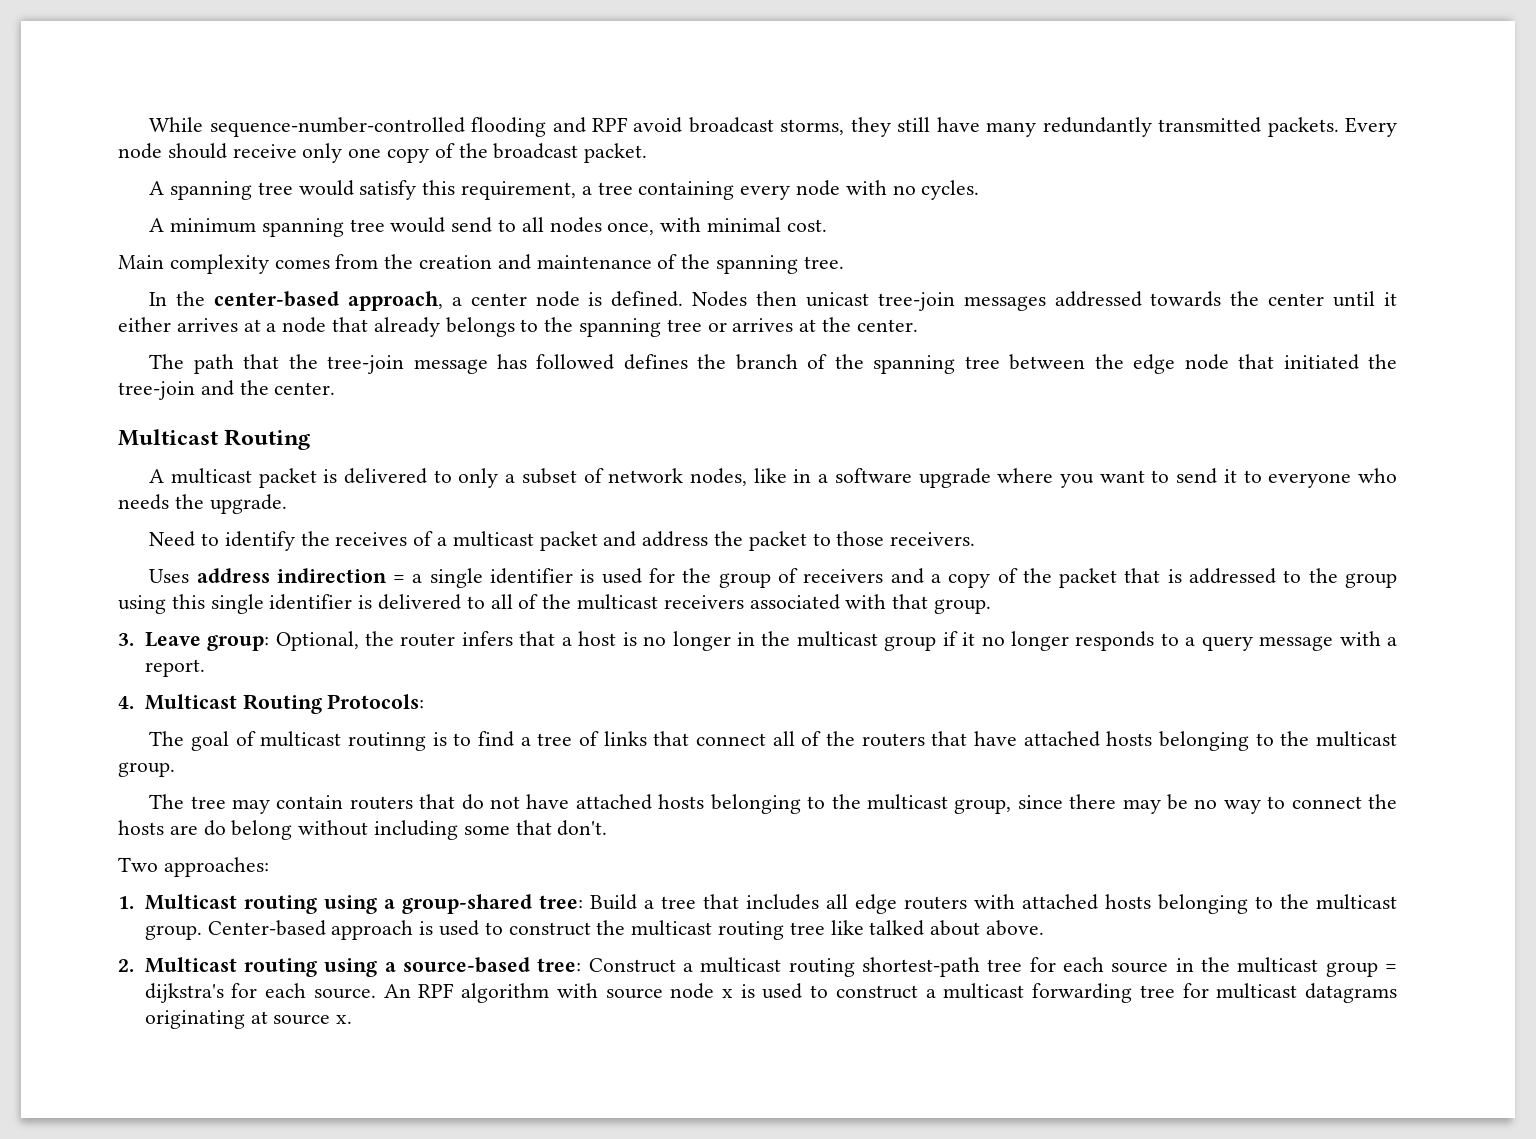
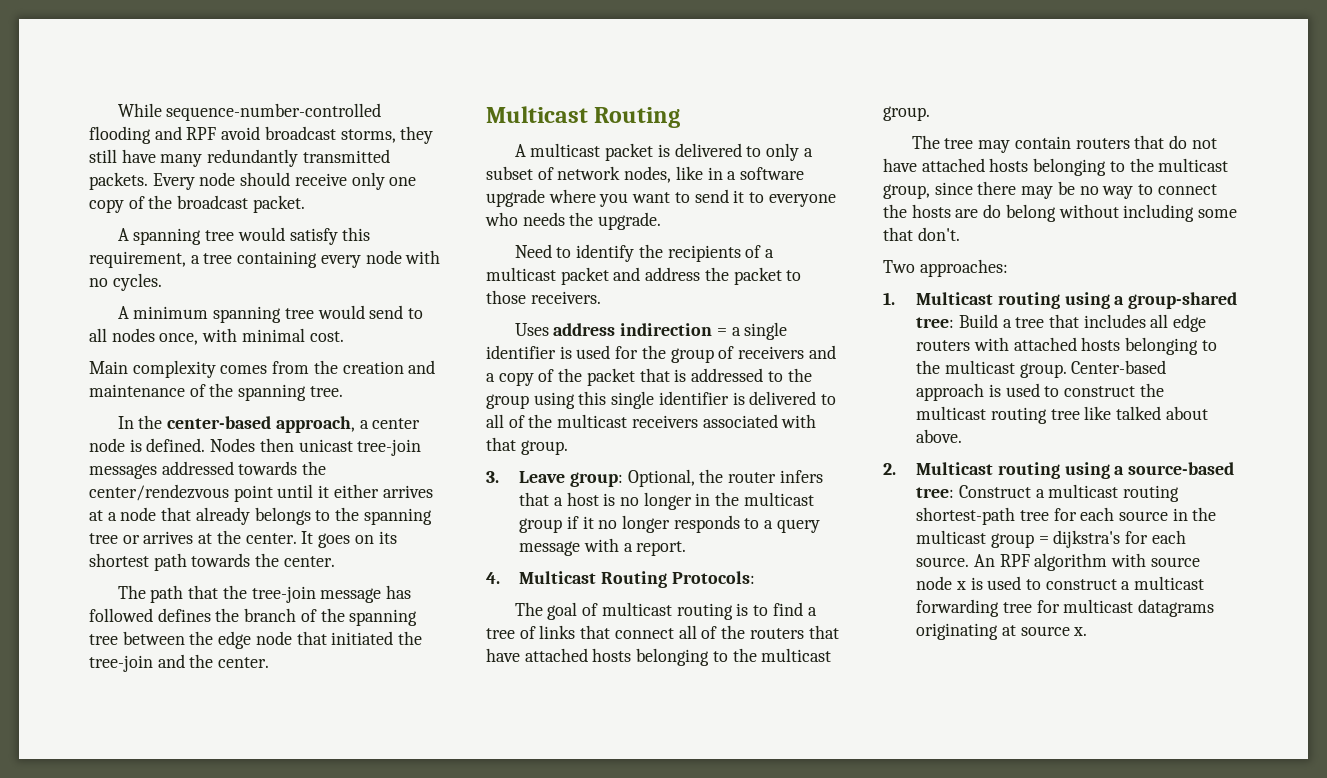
[1268,293,1325,306] center -> [89,484,273,502] center/rendezvous point
(918, 325) none -> [301,531,397,548] [89,553,335,571] It goes on its shortest path towards the center.
[335,532,408,546] receives -> [667,245,741,262] recipients
[347,732,426,751] routinng -> [676,603,733,620] routing

